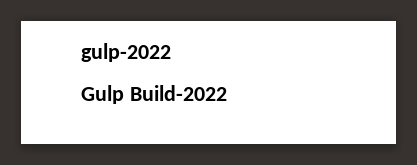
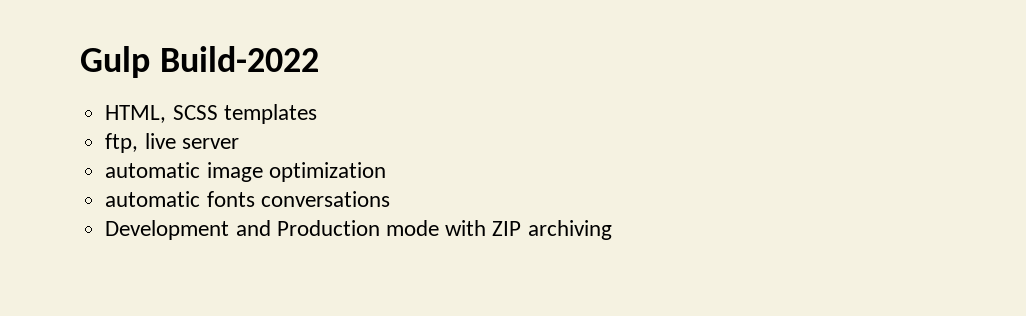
[81,43,171,62] gulp-2022 // -> (80, 62) none
(227, 93) none -> [105,104,317,124] [105,133,239,153] [105,162,386,182] [105,191,390,207] [105,220,612,240] // HTML, SCSS templates // ftp, live server // automatic image optimization // automatic fonts conversations // Development and Production mode with ZIP archiving

